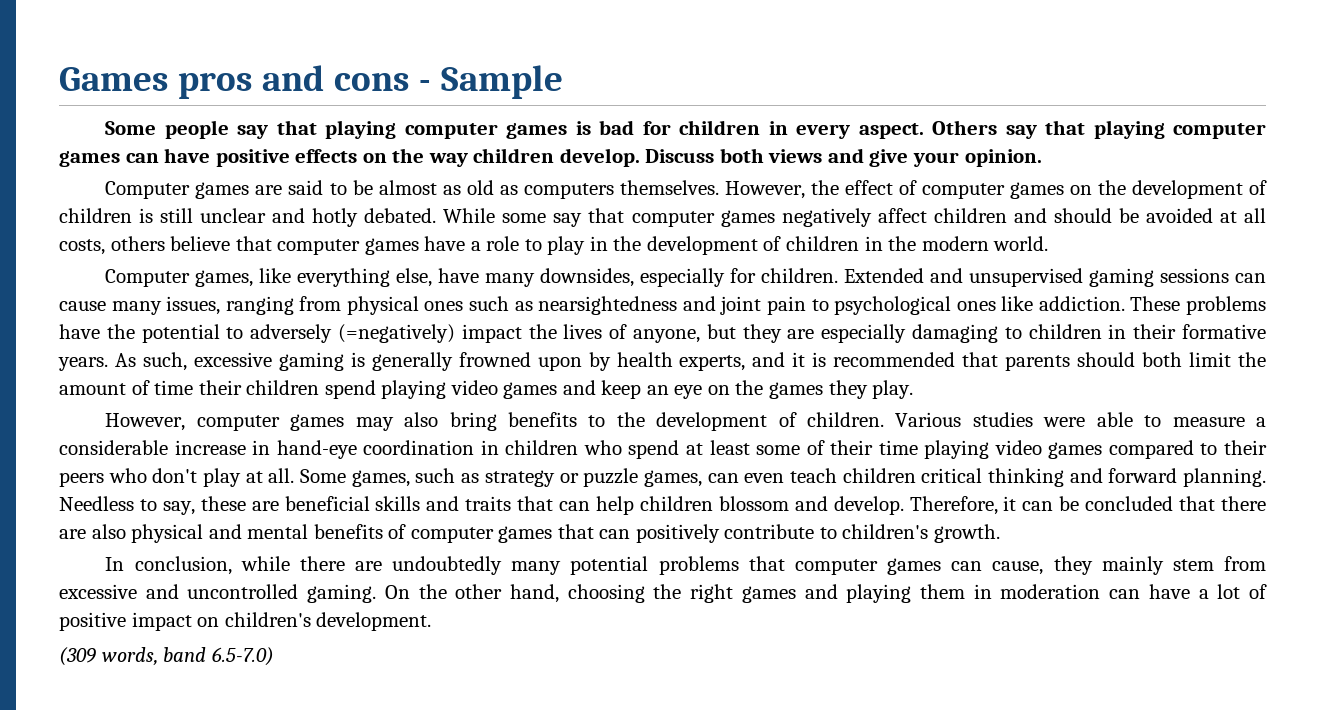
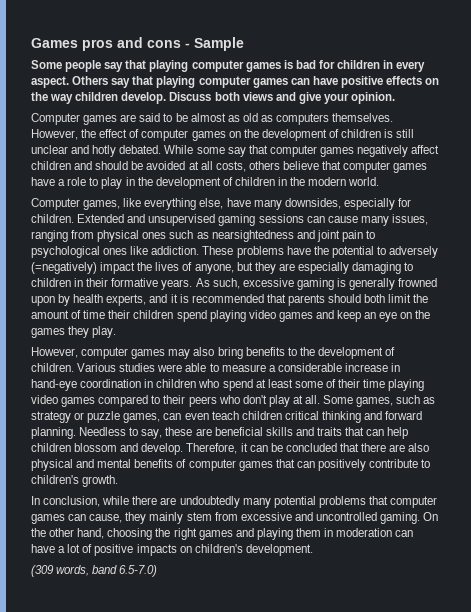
[131,612,192,631] impact -> [136,544,177,556] impacts

